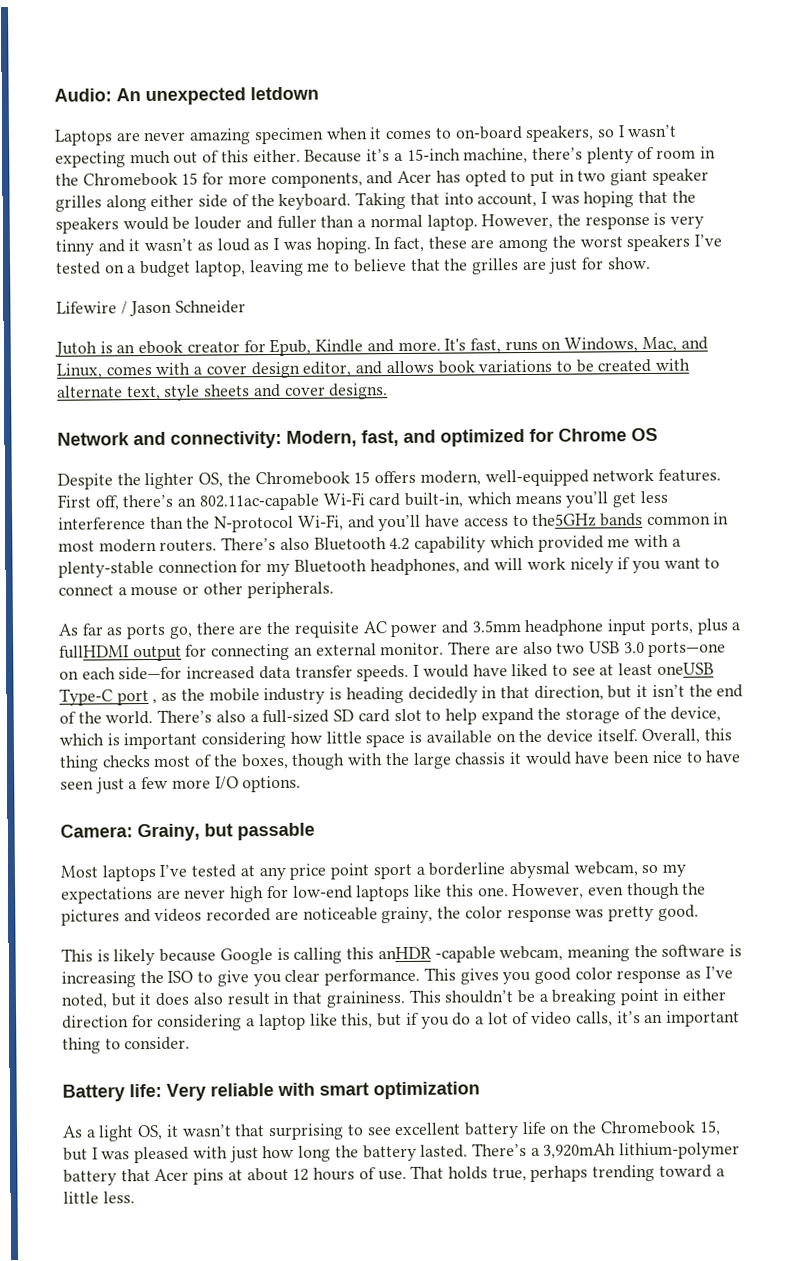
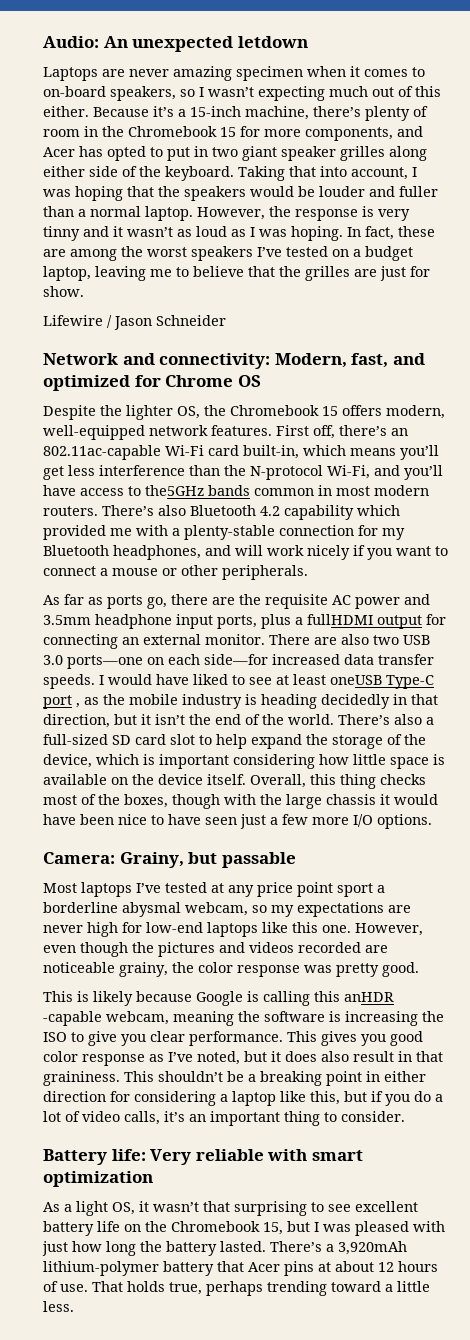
[54,336,708,357] [56,358,691,379] [57,383,389,401] // Jutoh is an ebook creator for Epub, Kindle and more. It's fast, runs on Windows, Mac, and Linux, comes with a cover design editor, and allows book variations to be created with alternate text, style sheets and cover designs. -> (226, 320) none

